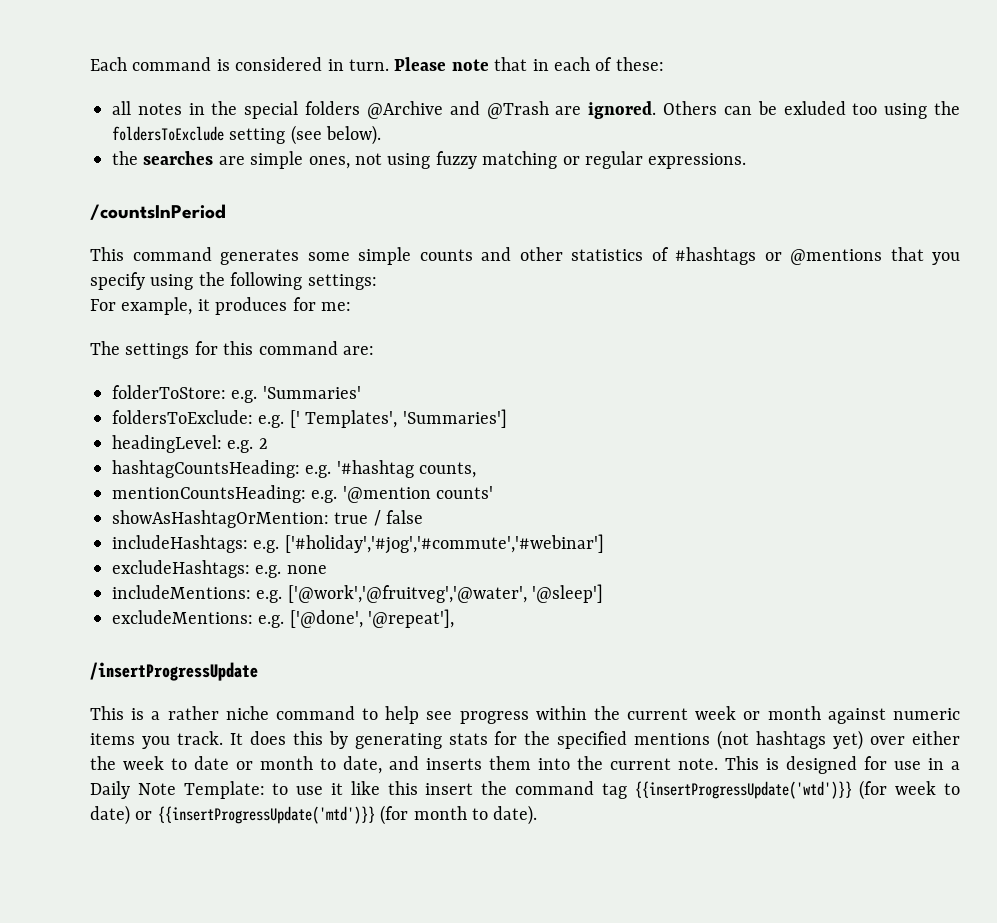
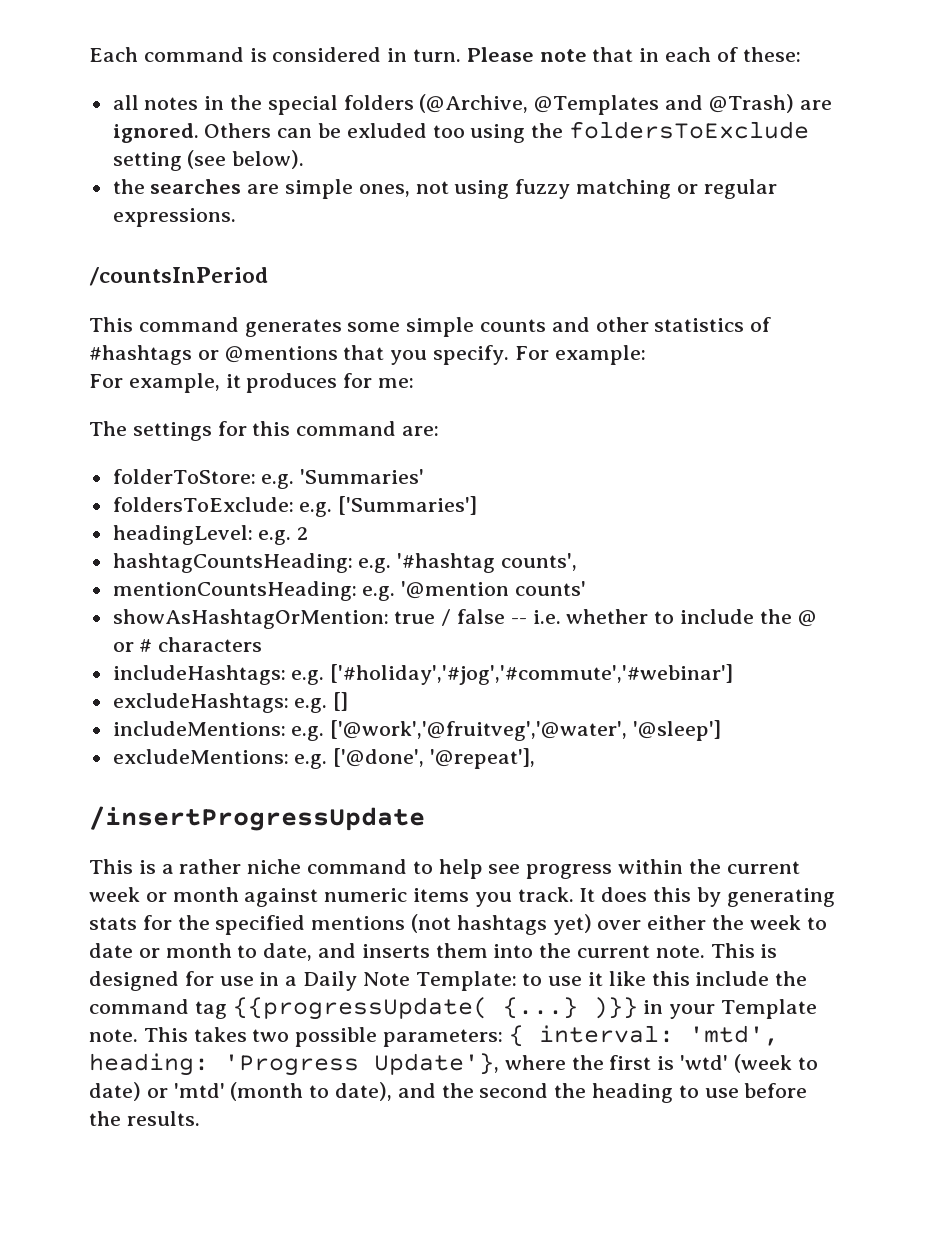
[366,101,549,119] @Archive and @Trash -> [419,94,794,115] (@Archive, @Templates and @Trash)
[90,272,377,290] specify using the following settings: -> [433,345,646,365] specify. For example:
[289,409,507,428] [' Templates', 'Summaries'] -> [338,496,478,515] ['Summaries']
[419,462,477,478] counts, -> [501,553,578,571] counts',
(424, 517) none -> [510,609,817,627] [112,637,263,652] -- i.e. whether to include the @ or # characters
[255,565,327,578] e.g. none -> [294,692,349,713] e.g. []
[425,783,474,795] insert -> [695,971,770,986] include
[634,780,960,800] [90,805,538,825] {{insertProgressUpdate('wtd')}} (for week to date) or {{insertProgressUpdate('mtd')}} (for month to date). -> [232,997,818,1020] [89,1025,779,1047] [89,1053,818,1076] [89,1082,808,1103] [89,1111,200,1126] {{progressUpdate( {...} )}} in your Template note. This takes two possible parameters: { interval: 'mtd', heading: 'Progress Update'}, where the first is 'wtd' (week to date) or 'mtd' (month to date), and the second the heading to use before the results.

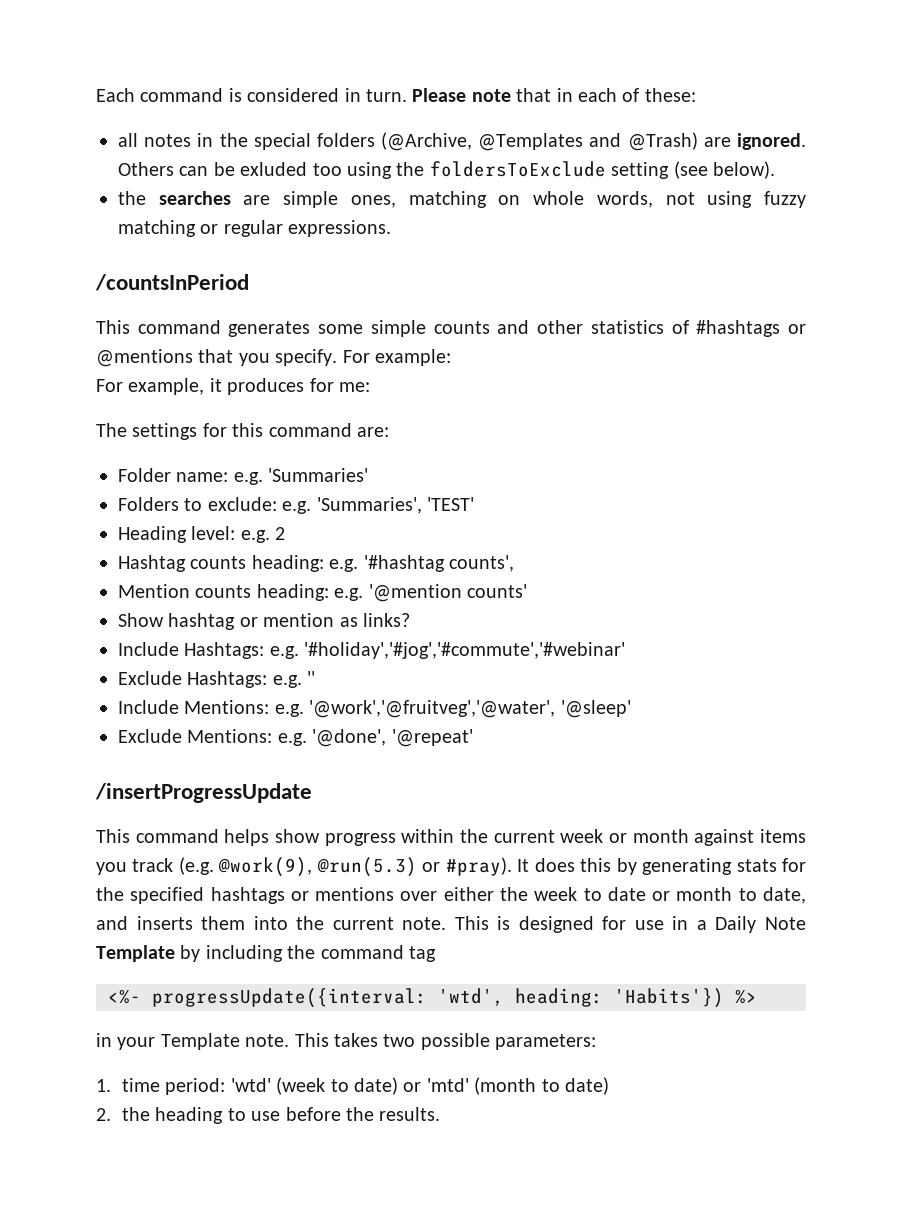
(410, 190) none -> [408,191,653,208] matching on whole words,
[112,469,256,484] folderToStore: -> [118,468,229,482] Folder name:
[112,496,478,517] [112,525,253,545] foldersToExclude: e.g. ['Summaries'] // headingLevel: -> [118,497,474,514] [118,526,236,543] Folders to exclude: e.g. 'Summaries', 'TEST' // Heading level:
[112,553,353,573] hashtagCountsHeading: -> [118,555,324,572] Hashtag counts heading:
[112,581,357,601] mentionCountsHeading: -> [118,584,329,601] Mention counts heading:
[112,609,817,629] [112,637,263,652] [112,664,734,685] [112,692,349,713] [112,720,722,741] [112,748,536,769] [89,806,425,831] [89,859,521,879] showAsHashtagOrMention: true / false -- i.e. whether to include the @ or # characters // includeHashtags: e.g. ['#holiday','#jog','#commute','#webinar'] // excludeHashtags: e.g. [] // includeMentions: e.g. ['@work','@fruitveg','@water', '@sleep'] // excludeMentions: e.g. ['@done', '@repeat'], // /insertProgressUpdate // This is a rather niche command to help see -> [118,613,410,630] [118,642,626,659] [118,671,316,688] [118,700,631,718] [118,729,473,747] [95,783,312,803] [96,829,320,846] Show hashtag or mention as links? // Include Hashtags: e.g. '#holiday','#jog','#commute','#webinar' // Exclude Hashtags: e.g. '' // Include Mentions: e.g. '@work','@fruitveg','@water', '@sleep' // Exclude Mentions: e.g. '@done', '@repeat' // /insertProgressUpdate // This command helps show
[324,888,408,902] numeric -> (755, 837) none
[517,887,574,902] track. -> [132,857,512,877] track (e.g. @work(9), @run(5.3) or #pray).
[311,914,592,935] mentions (not hashtags yet) -> [210,887,395,904] hashtags or mentions
[415,971,808,991] [89,997,638,1020] Template: to use it like this include the command tag {{progressUpdate( {...} )}} -> [96,945,436,962] [108,988,757,1008] Template by including the command tag // <%- progressUpdate({interval: 'wtd', heading: 'Habits'}) %> //
[508,1025,779,1047] [89,1053,675,1076] { interval: 'mtd', heading: 'Progress Update'}, where the first is -> [96,1078,226,1095] // 1. time period:
[335,1082,549,1101] date), and the second -> [565,1077,610,1095] [96,1108,111,1121] date) // 2.

